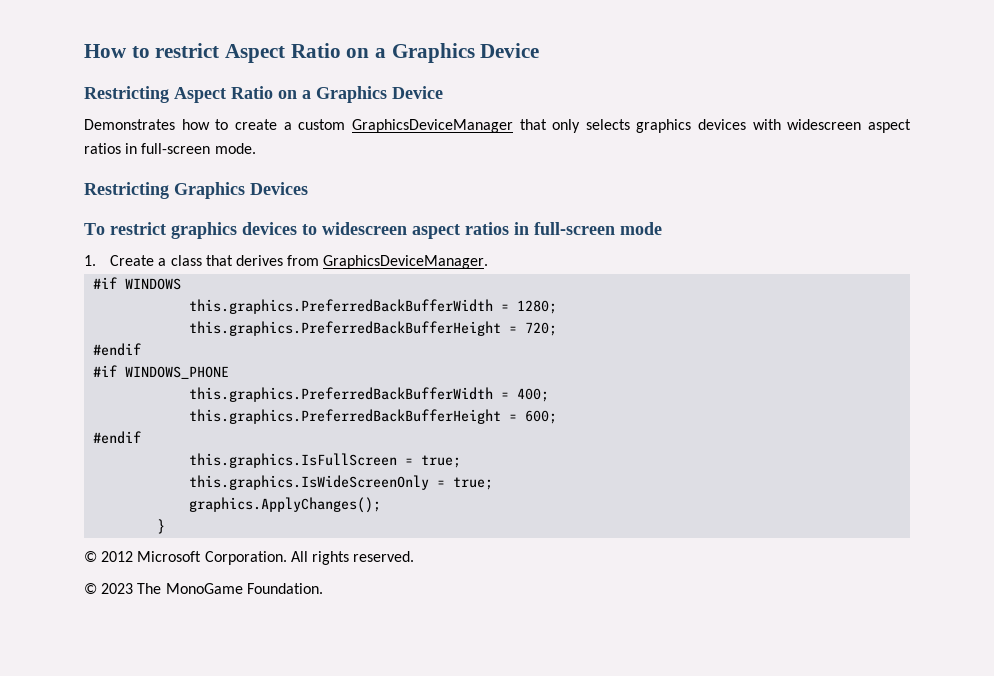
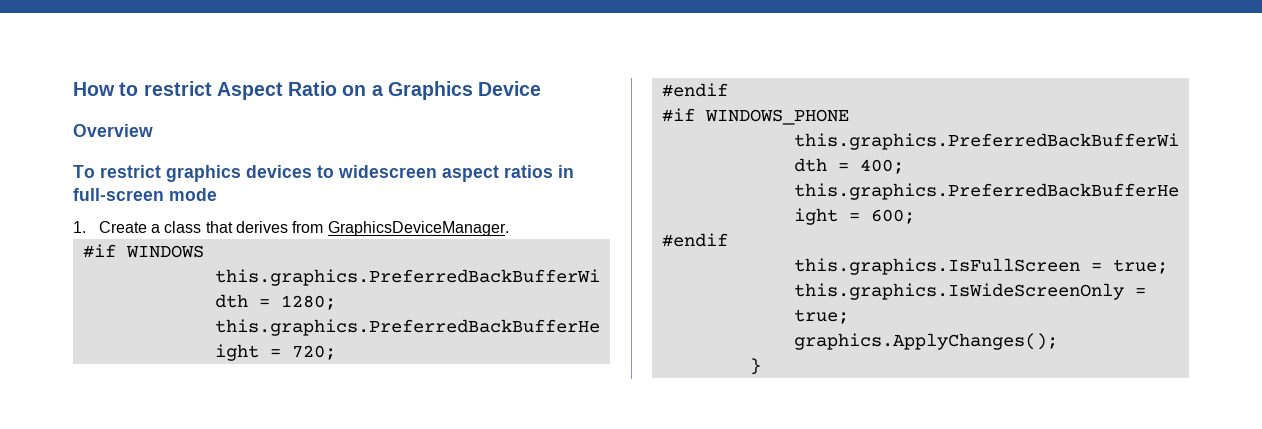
[84,86,443,103] [84,119,911,133] [84,143,256,154] [84,182,308,199] Restricting Aspect Ratio on a Graphics Device // Demonstrates how to create a custom GraphicsDeviceManager that only selects graphics devices with widescreen aspect ratios in full-screen mode. // Restricting Graphics Devices -> [73,124,153,137] Overview
[84,551,415,565] [84,583,323,594] // © 2012 Microsoft Corporation. All rights reserved. // © 2023 The MonoGame Foundation. -> (761, 366) none

